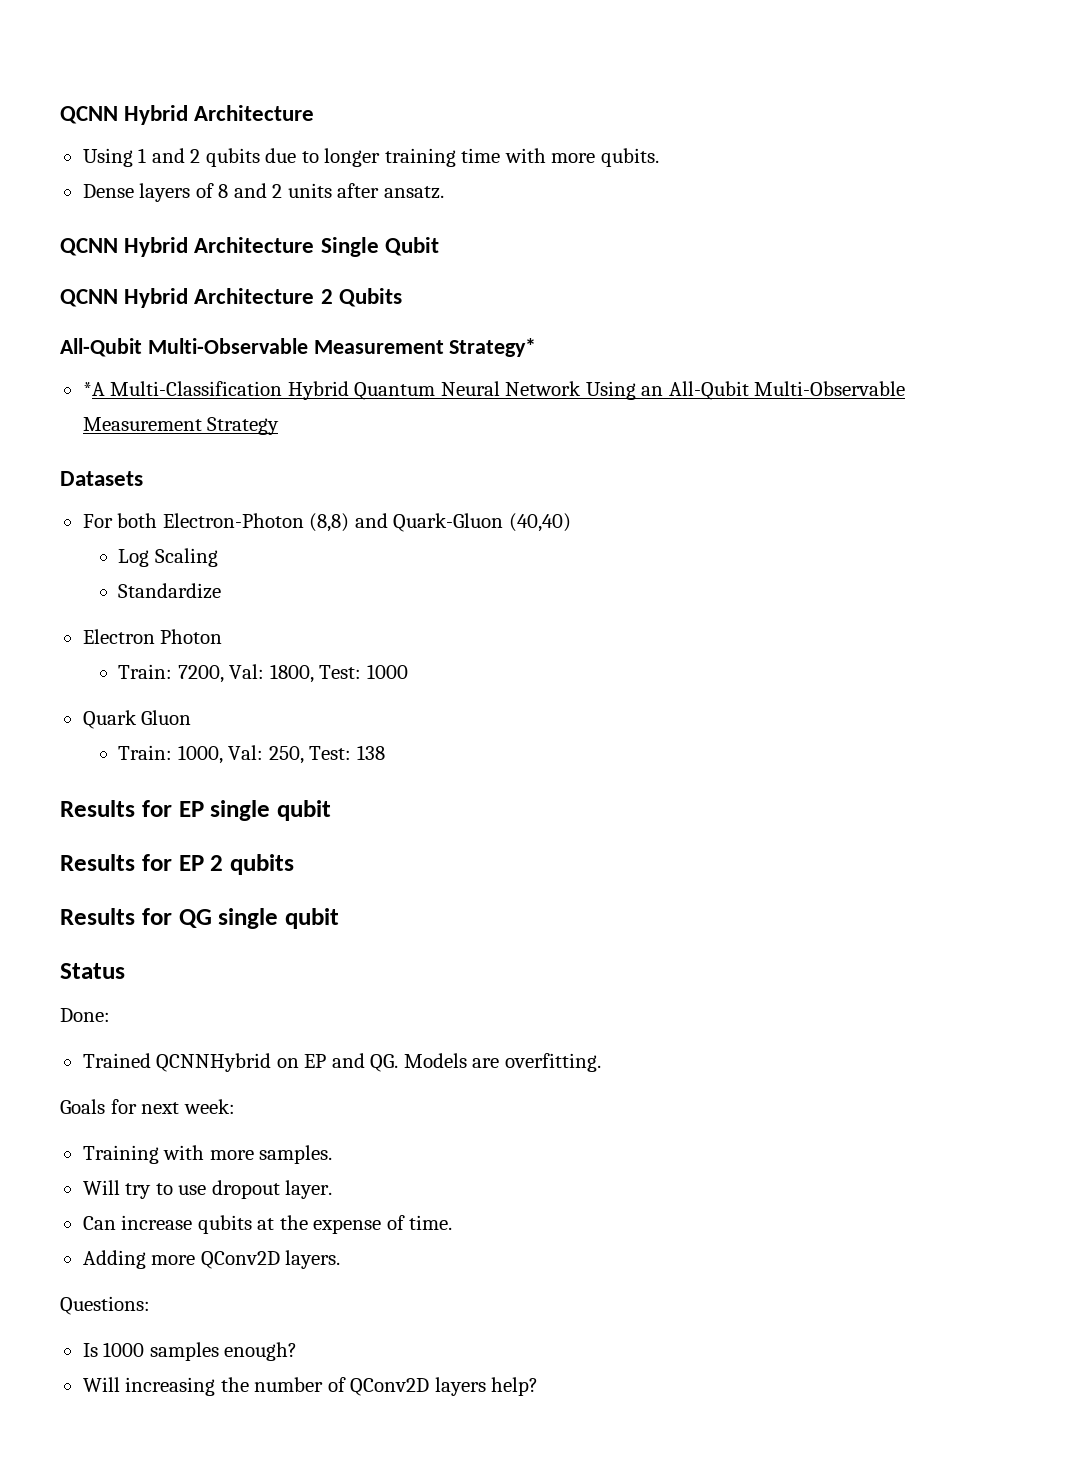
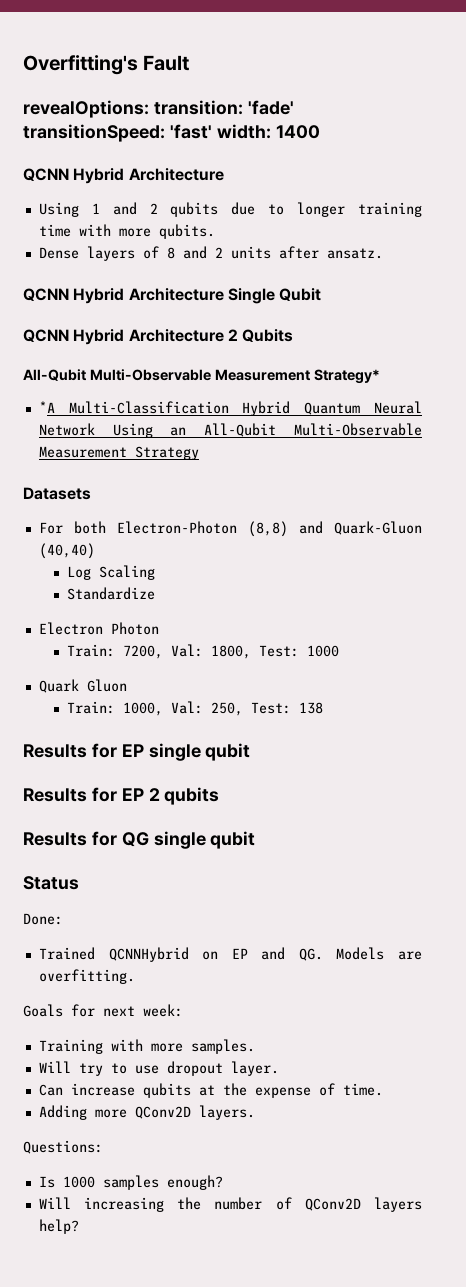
(60, 115) none -> [23,55,190,75] [23,100,294,118] [23,124,320,142] Overfitting's Fault // revealOptions: transition: 'fade' transitionSpeed: 'fast' width: 1400 //

